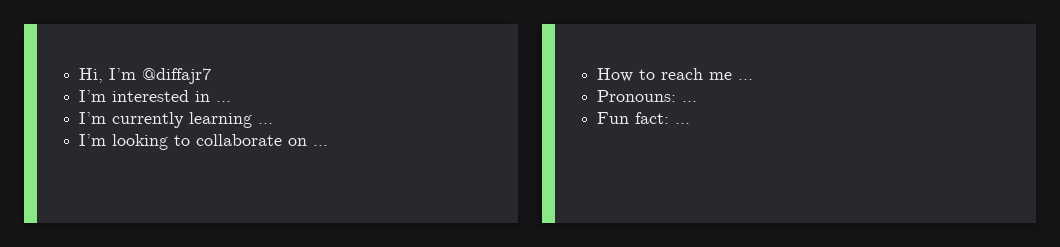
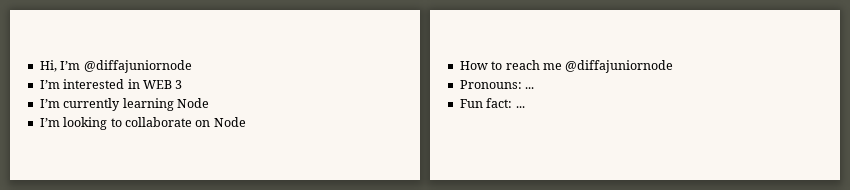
[142,68,212,84] @diffajr7 -> [83,60,192,73] @diffajuniornode
[216,101,232,102] ... -> [142,80,183,89] WEB 3
[258,123,274,124] ... -> [176,98,209,108] Node
[313,145,329,146] ... -> [213,117,246,127] Node
[738,79,754,80] ... -> [565,60,674,73] @diffajuniornode

